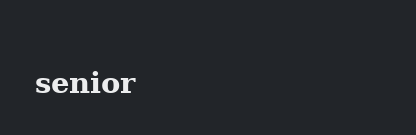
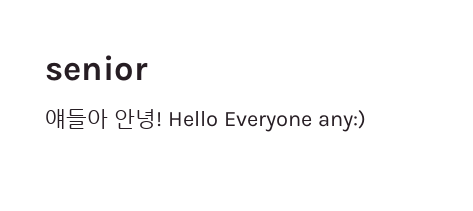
(136, 82) none -> [45,109,366,132] // 얘들아 안녕! Hello Everyone any:)

